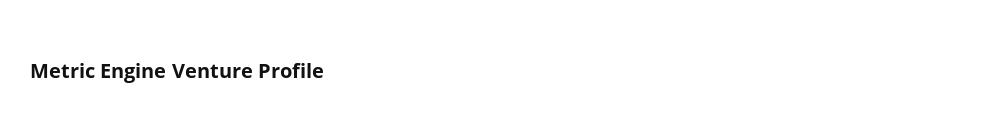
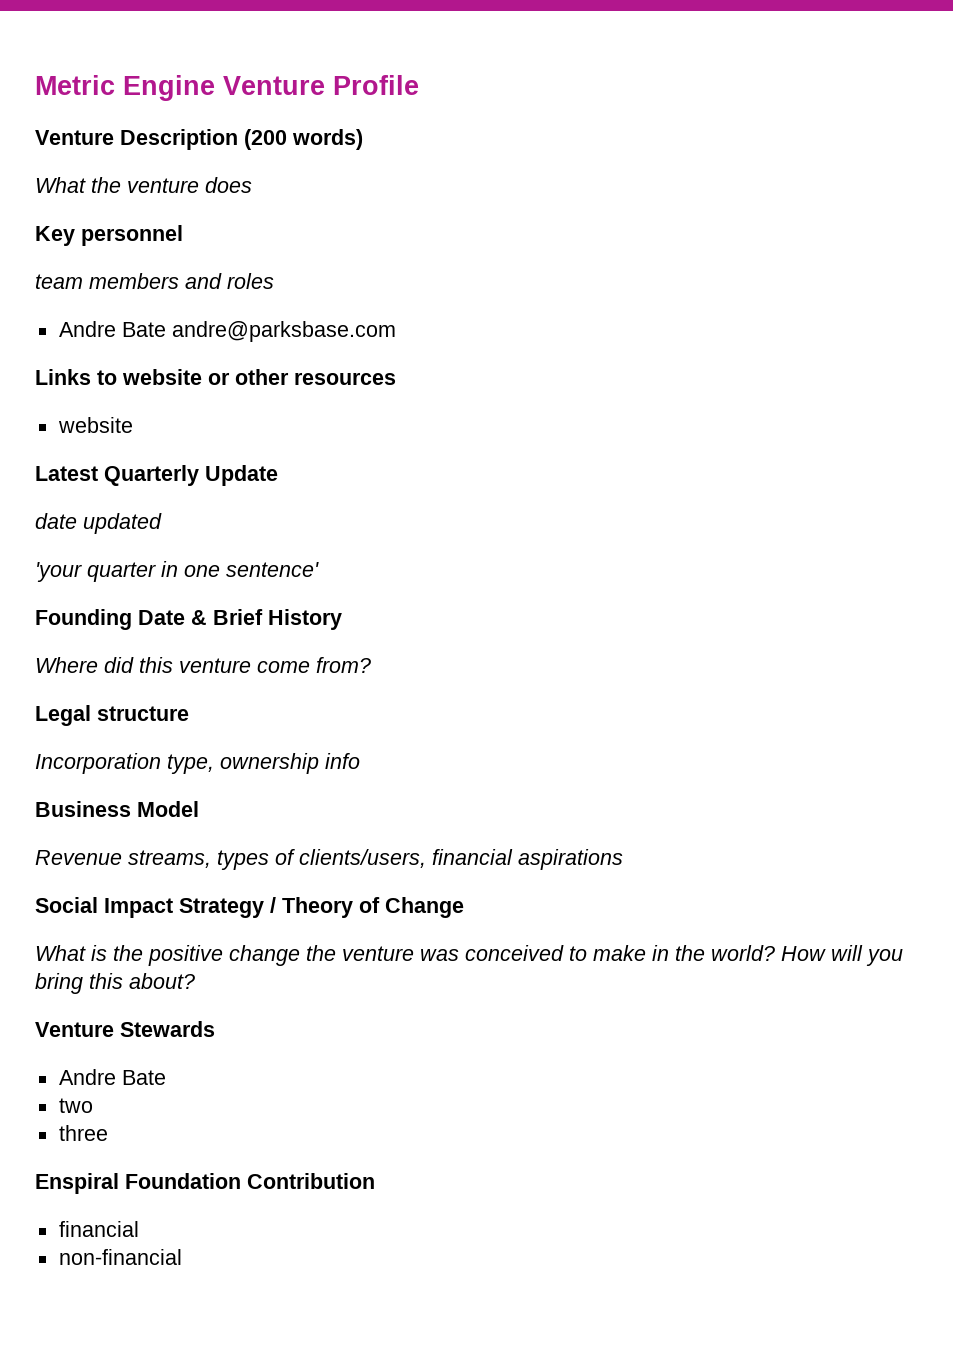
(325, 70) none -> [35,129,363,150] [35,177,252,193] [35,225,183,246] [35,273,274,289] [58,321,396,342] [35,369,396,385] [57,417,133,433] [35,465,278,486] [35,513,162,534] [35,561,319,582] [35,609,342,630] [35,657,371,673] [35,705,189,726] [35,753,360,774] [35,801,199,817] [35,849,623,870] [35,897,464,918] [35,945,903,966] [35,973,195,994] [35,1021,215,1037] [58,1069,166,1085] [58,1098,93,1113] [58,1125,108,1141] [35,1173,375,1194] [58,1221,139,1237] [58,1249,182,1265] // Venture Description (200 words) // What the venture does // Key personnel // team members and roles // Andre Bate andre@parksbase.com // Links to website or other resources // website // Latest Quarterly Update // date updated // 'your quarter in one sentence' // Founding Date & Brief History // Where did this venture come from? // Legal structure // Incorporation type, ownership info // Business Model // Revenue streams, types of clients/users, financial aspirations // Social Impact Strategy / Theory of Change // What is the positive change the venture was conceived to make in the world? How will you bring this about? // Venture Stewards // Andre Bate // two // three // Enspiral Foundation Contribution // financial // non-financial

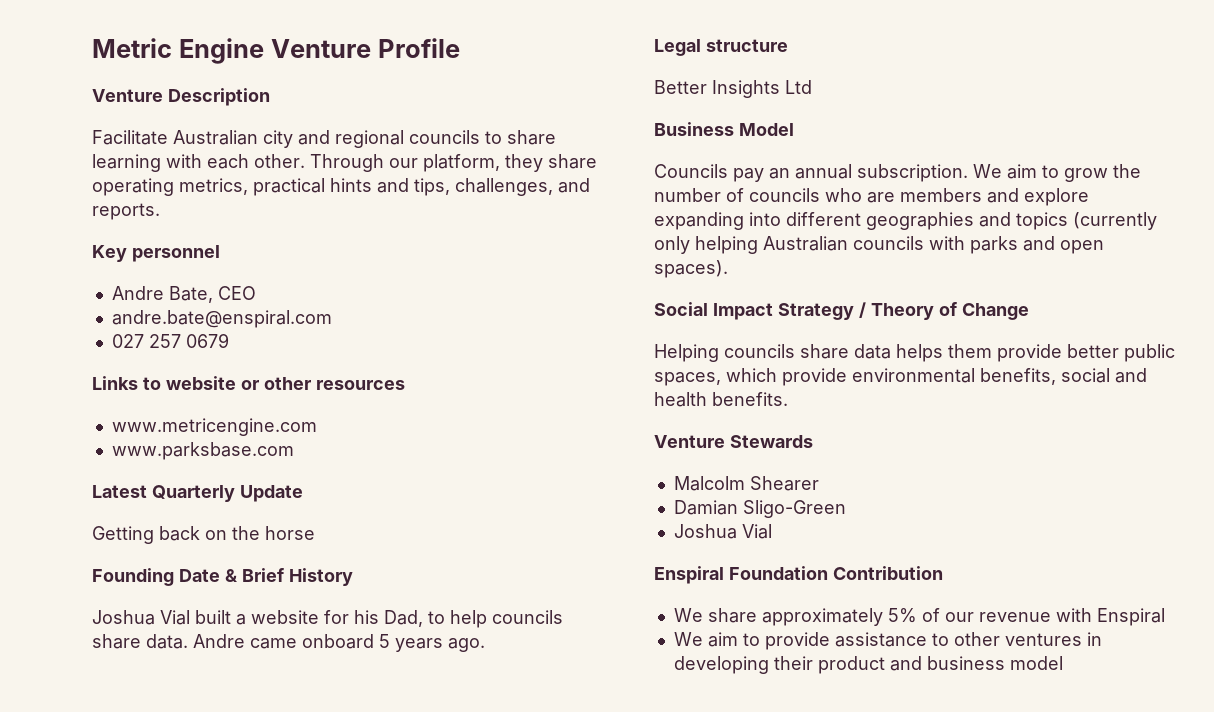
[244,129,363,150] [35,177,252,193] [35,225,183,246] [35,273,274,289] [58,321,396,342] (200 words) // What the venture does // Key personnel // team members and roles // Andre Bate andre@parksbase.com -> [92,130,556,148] [92,154,597,172] [92,178,590,196] [92,203,160,220] [92,245,220,262] [111,286,256,303] [111,310,332,328] [111,333,229,348] // Facilitate Australian city and regional councils to share learning with each other. Through our platform, they share operating metrics, practical hints and tips, challenges, and reports. // Key personnel // Andre Bate, CEO // andre.bate@enspiral.com // 027 257 0679
[57,417,133,433] website -> [111,418,317,436] [111,442,294,460] www.metricengine.com // www.parksbase.com
[35,513,162,534] [35,561,319,582] date updated // 'your quarter in one sentence' -> [92,526,315,544] Getting back on the horse
[35,657,371,673] [35,705,189,726] [35,753,360,774] [35,801,199,817] [35,849,623,870] Where did this venture come from? // Legal structure // Incorporation type, ownership info // Business Model // Revenue streams, types of clients/users, financial aspirations -> [92,610,563,628] [92,634,485,652] [654,39,788,56] [654,80,812,98] [654,122,794,136] [654,164,1141,182] [654,188,1089,206] [654,212,1157,230] [654,236,1104,254] [654,260,728,278] Joshua Vial built a website for his Dad, to help councils share data. Andre came onboard 5 years ago. // Legal structure // Better Insights Ltd // Business Model // Councils pay an annual subscription. We aim to grow the number of councils who are members and explore expanding into different geographies and topics (currently only helping Australian councils with parks and open spaces).
[35,945,903,966] [35,973,195,994] [35,1021,215,1037] [58,1069,166,1085] [58,1098,93,1113] [58,1125,108,1141] [35,1173,375,1194] [58,1221,139,1237] [58,1249,182,1265] What is the positive change the venture was conceived to make in the world? How will you bring this about? // Venture Stewards // Andre Bate // two // three // Enspiral Foundation Contribution // financial // non-financial -> [654,344,1175,362] [654,368,1147,386] [654,392,788,407] [654,435,813,448] [673,476,819,491] [673,500,846,518] [673,524,772,539] [654,566,943,584] [673,608,1165,626] [673,632,1102,650] [673,656,1063,674] Helping councils share data helps them provide better public spaces, which provide environmental benefits, social and health benefits. // Venture Stewards // Malcolm Shearer // Damian Sligo-Green // Joshua Vial // Enspiral Foundation Contribution // We share approximately 5% of our revenue with Enspiral // We aim to provide assistance to other ventures in developing their product and business model

